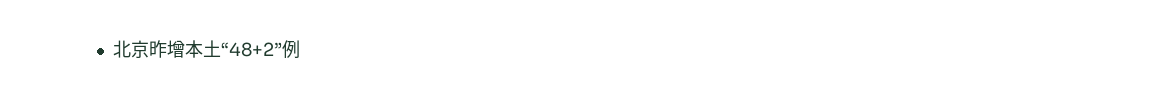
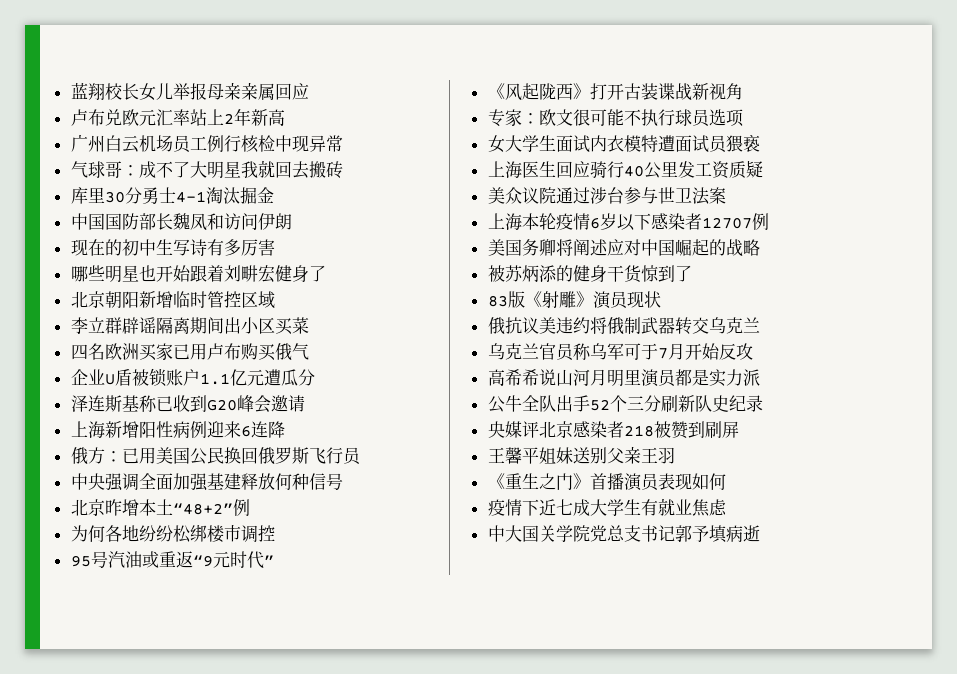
(112, 49) none -> [70,82,309,101] [70,108,285,126] [70,134,343,153] [70,160,343,179] [70,187,274,205] [70,213,292,231] [70,239,275,256] [70,265,326,283] [70,291,275,309] [70,317,309,335] [70,343,309,361] [70,368,315,387] [70,395,305,413] [70,421,285,439] [70,447,362,465] [70,473,343,491] 蓝翔校长女儿举报母亲亲属回应 // 卢布兑欧元汇率站上2年新高 // 广州白云机场员工例行核检中现异常 // 气球哥：成不了大明星我就回去搬砖 // 库里30分勇士4-1淘汰掘金 // 中国国防部长魏凤和访问伊朗 // 现在的初中生写诗有多厉害 // 哪些明星也开始跟着刘畊宏健身了 // 北京朝阳新增临时管控区域 // 李立群辟谣隔离期间出小区买菜 // 四名欧洲买家已用卢布购买俄气 // 企业U盾被锁账户1.1亿元遭瓜分 // 泽连斯基称已收到G20峰会邀请 // 上海新增阳性病例迎来6连降 // 俄方：已用美国公民换回俄罗斯飞行员 // 中央强调全面加强基建释放何种信号 //
(300, 49) none -> [70,524,275,543] [70,551,274,569] [487,83,743,101] [487,109,744,127] [487,135,760,153] [487,160,763,179] [487,187,726,205] [487,213,769,231] [487,239,760,257] [487,265,692,283] [487,291,661,309] [487,317,760,335] [487,343,753,361] [487,369,760,387] [487,395,763,413] [487,421,739,439] [487,446,675,464] [487,473,726,491] [487,498,727,517] [487,525,760,543] // 为何各地纷纷松绑楼市调控 // 95号汽油或重返“9元时代” // 《风起陇西》打开古装谍战新视角 // 专家：欧文很可能不执行球员选项 // 女大学生面试内衣模特遭面试员猥亵 // 上海医生回应骑行40公里发工资质疑 // 美众议院通过涉台参与世卫法案 // 上海本轮疫情6岁以下感染者12707例 // 美国务卿将阐述应对中国崛起的战略 // 被苏炳添的健身干货惊到了 // 83版《射雕》演员现状 // 俄抗议美违约将俄制武器转交乌克兰 // 乌克兰官员称乌军可于7月开始反攻 // 高希希说山河月明里演员都是实力派 // 公牛全队出手52个三分刷新队史纪录 // 央媒评北京感染者218被赞到刷屏 // 王馨平姐妹送别父亲王羽 // 《重生之门》首播演员表现如何 // 疫情下近七成大学生有就业焦虑 // 中大国关学院党总支书记郭予填病逝

